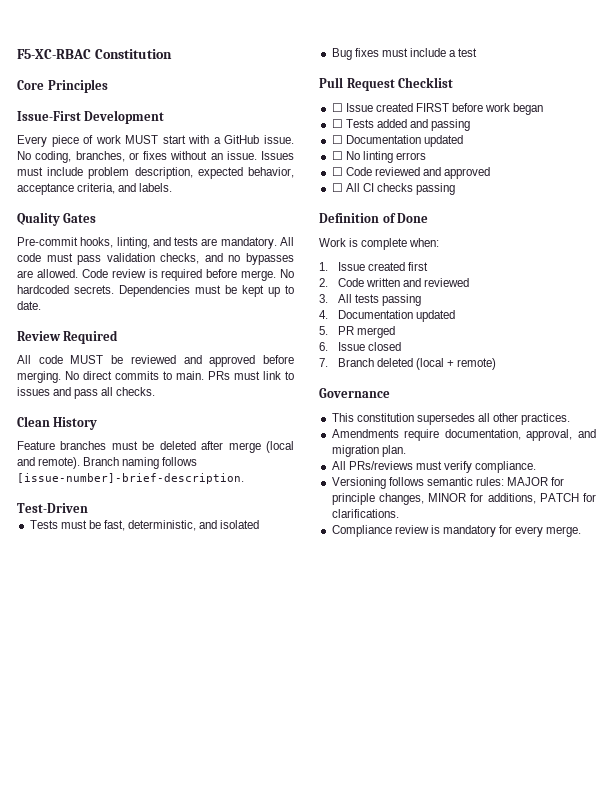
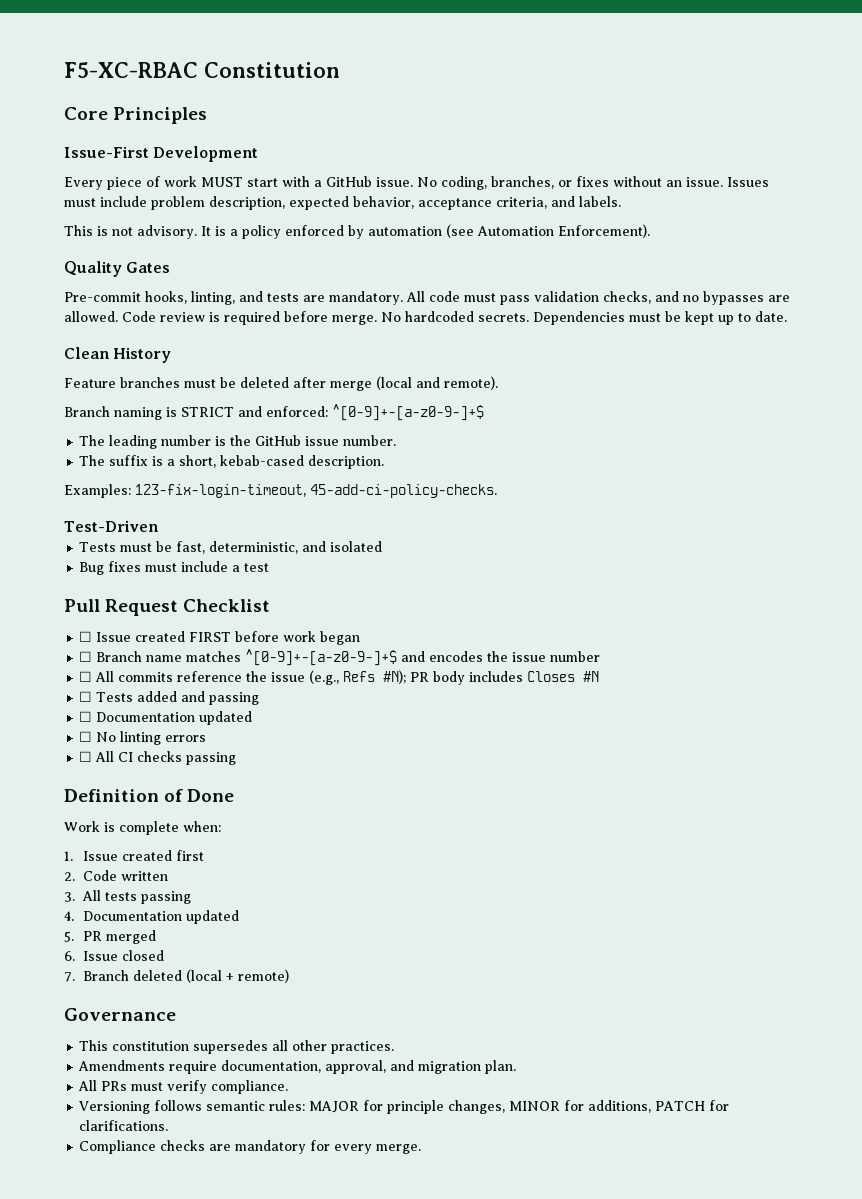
(173, 187) none -> [64,224,650,239] // This is not advisory. It is a policy enforced by automation (see Automation Enforcement).
[17,330,119,344] [17,355,294,367] [17,371,294,383] [17,387,156,399] // Review Required // All code MUST be reviewed and approved before merging. No direct commits to main. PRs must link to issues and pass all checks. -> (787, 316) none
(81, 463) none -> (498, 383) //
[162,457,198,466] [17,473,244,484] follows [issue-number]-brief-description. -> [166,404,484,421] [79,435,397,449] [79,455,385,469] [64,484,497,498] is STRICT and enforced: ^[0-9]+-[a-z0-9-]+$ // The leading number is the GitHub issue number. // The suffix is a short, kebab-cased description. // Examples: 123-fix-login-timeout, 45-add-ci-policy-checks.
(544, 109) none -> [79,649,601,666] [79,670,600,685] // ☐ Branch name matches ^[0-9]+-[a-z0-9-]+$ and encodes the issue number // ☐ All commits reference the issue (e.g., Refs #N); PR body includes Closes #N
[331,167,491,179] // ☐ Code reviewed and approved -> (207, 738) none
[403,278,470,287] and reviewed -> (169, 876) none
[348,461,413,470] PRs/reviews -> [101,1081,128,1091] PRs
[394,525,440,534] review is -> [160,1140,232,1151] checks are

